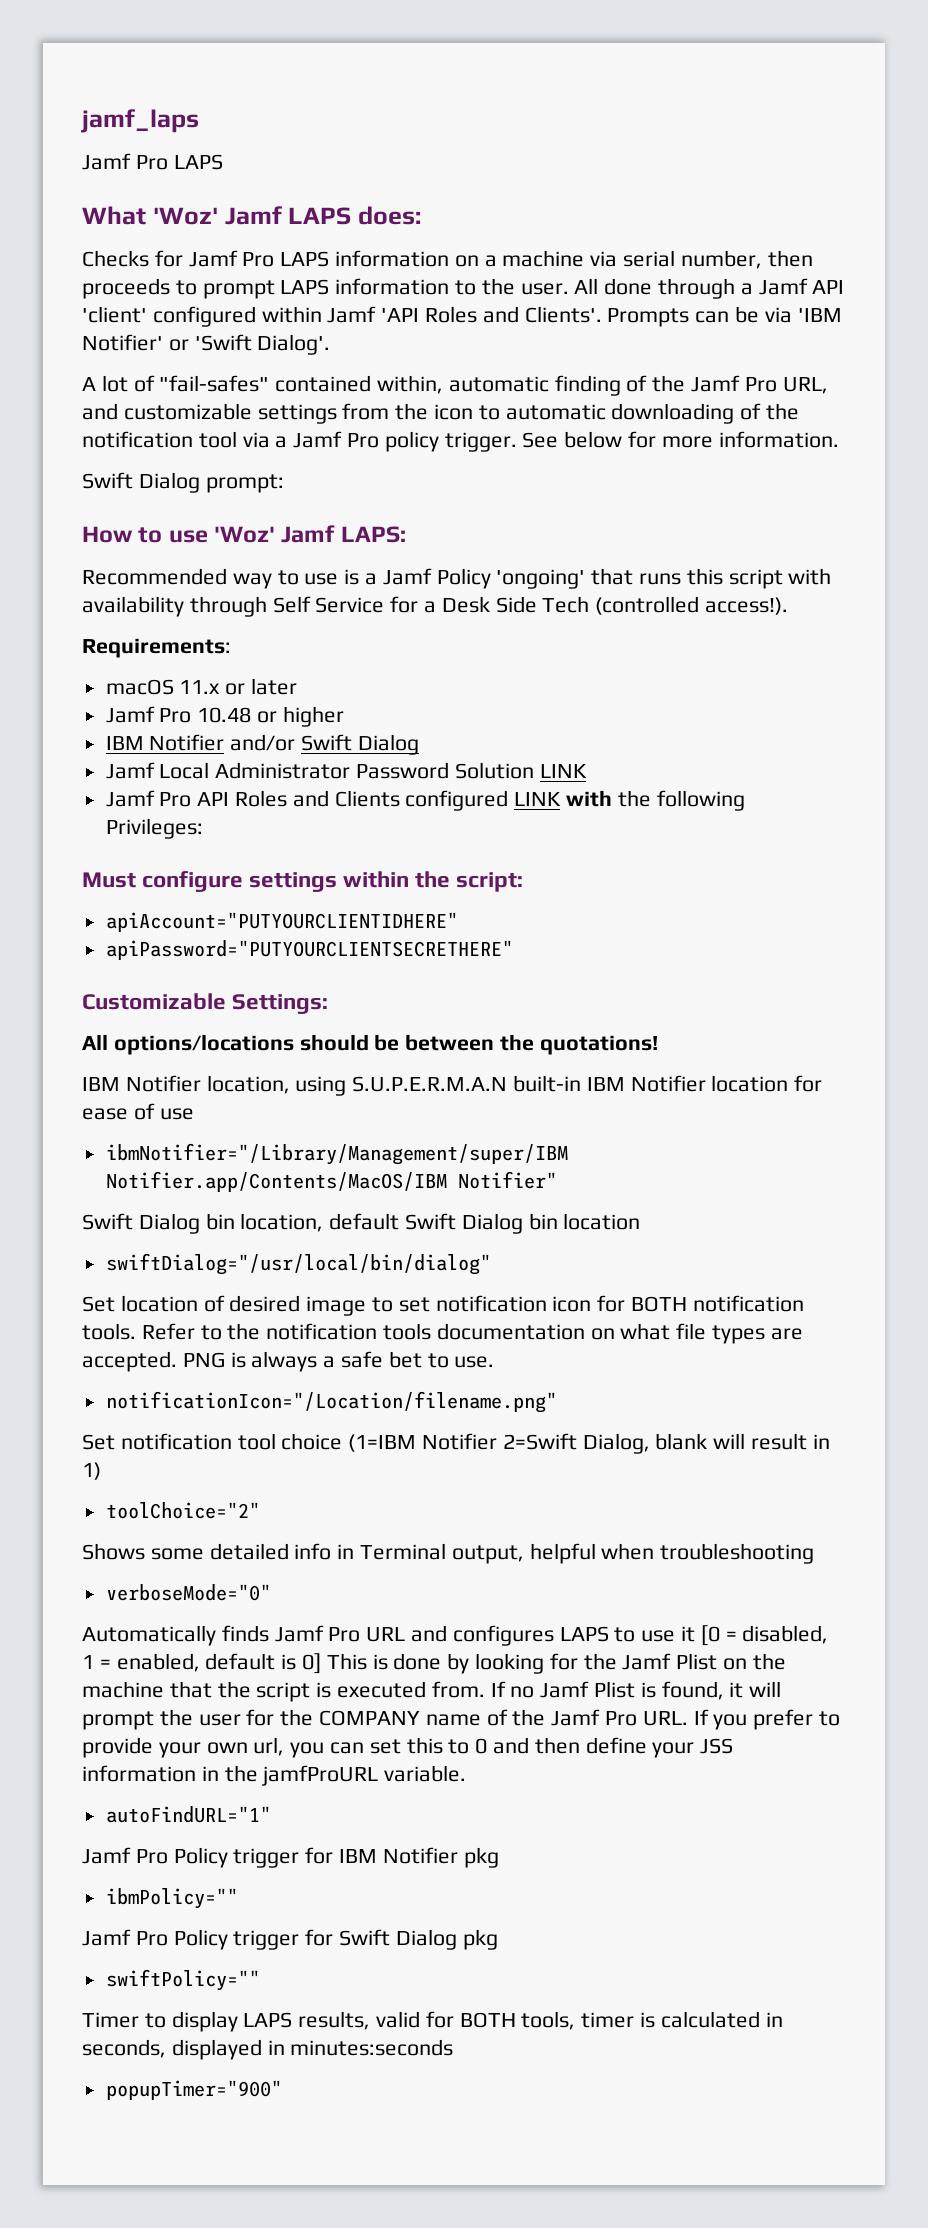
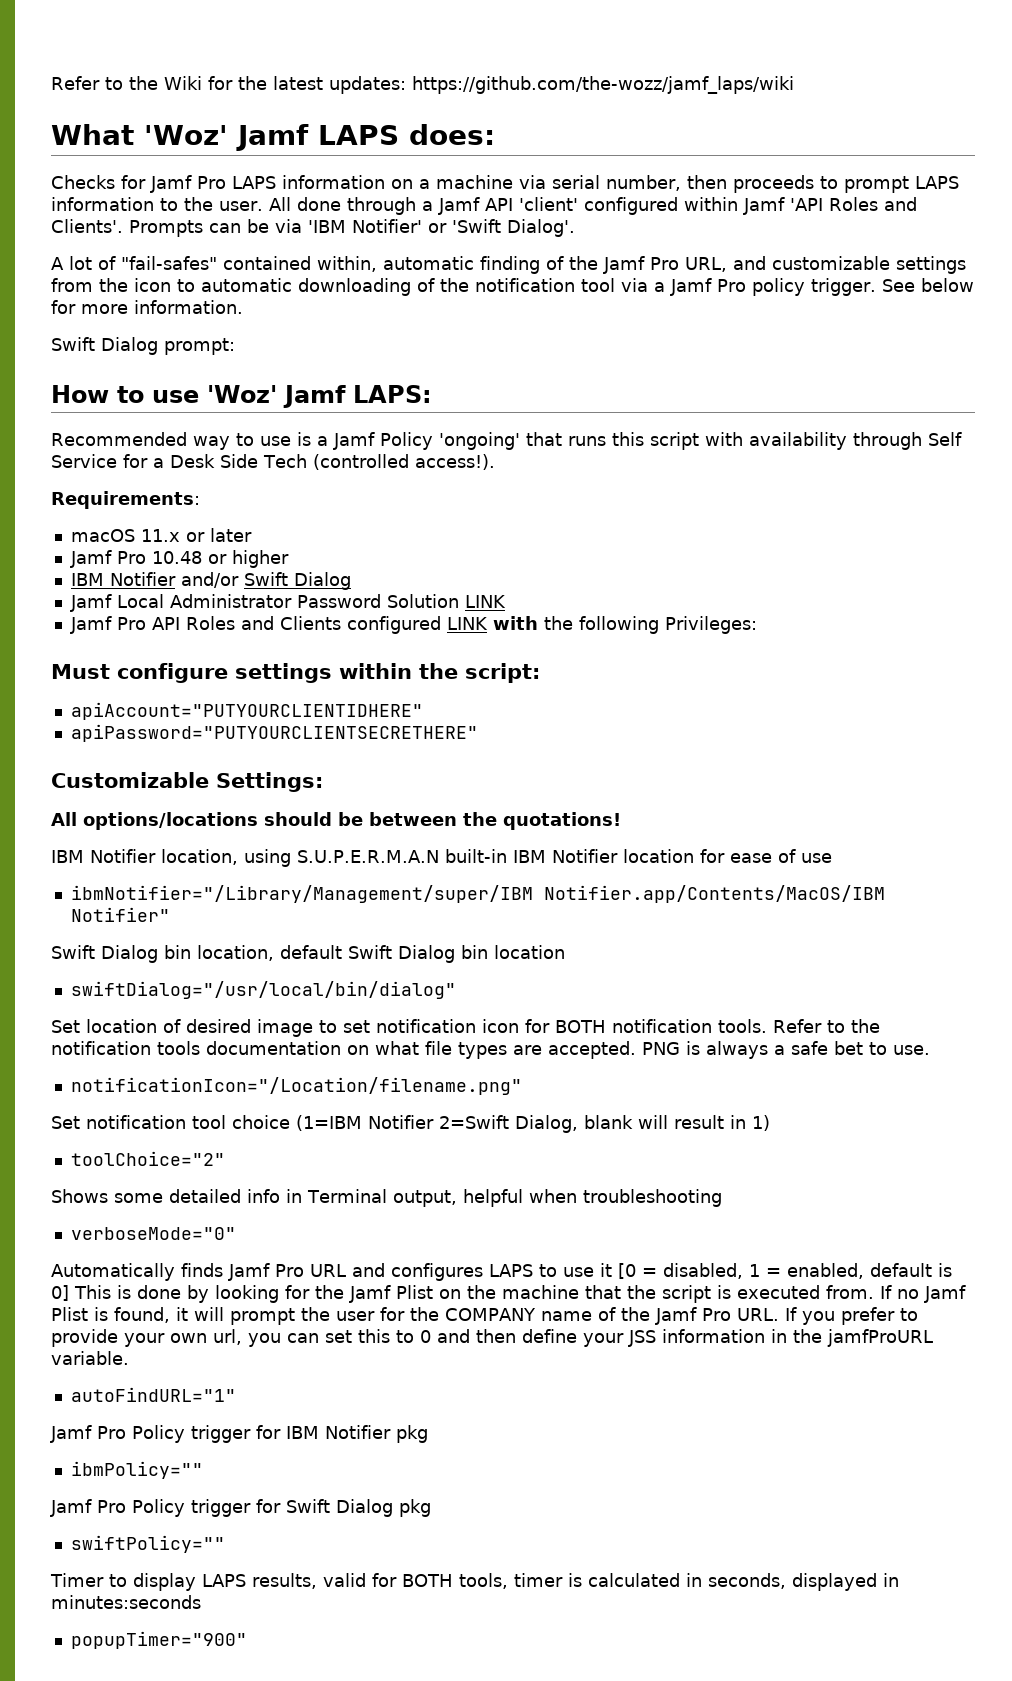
[81,109,199,133] [82,153,223,170] jamf_laps // Jamf Pro LAPS -> [51,76,794,94] Refer to the Wiki for the latest updates: https://github.com/the-wozz/jamf_laps/wiki

